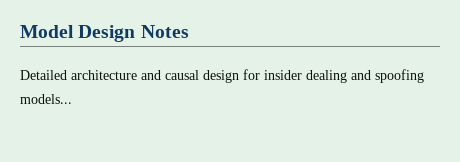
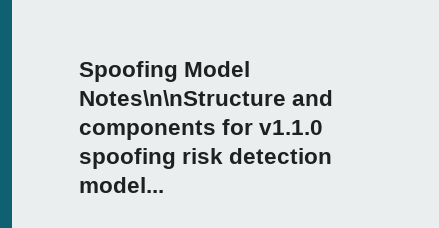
[20,25,189,42] [20,69,424,83] [20,94,72,104] Model Design Notes // Detailed architecture and causal design for insider dealing and spoofing models... -> [79,61,251,82] [79,90,334,106] [79,119,324,140] [79,148,333,169] [79,177,164,193] Spoofing Model Notes\n\nStructure and components for v1.1.0 spoofing risk detection model...

